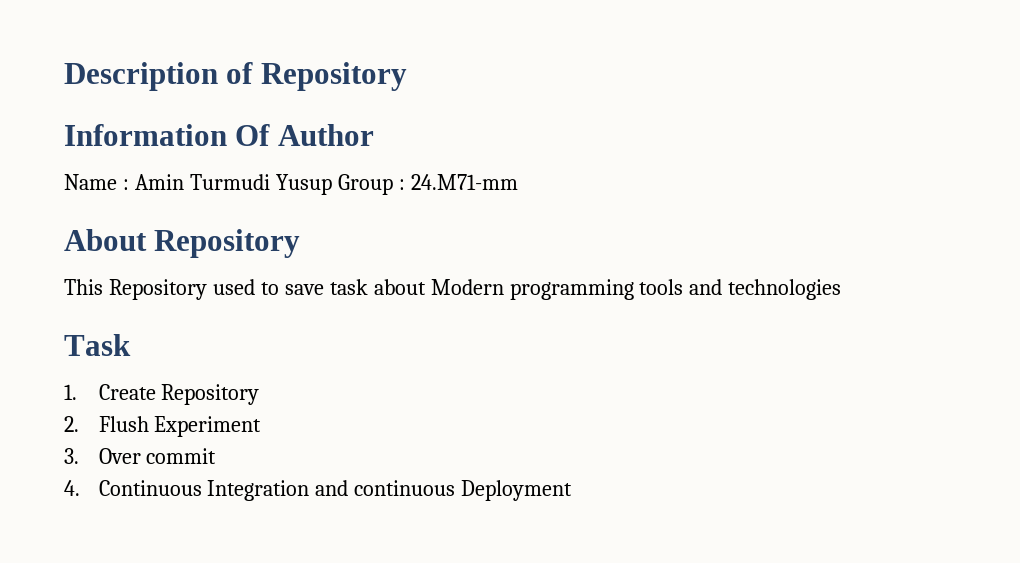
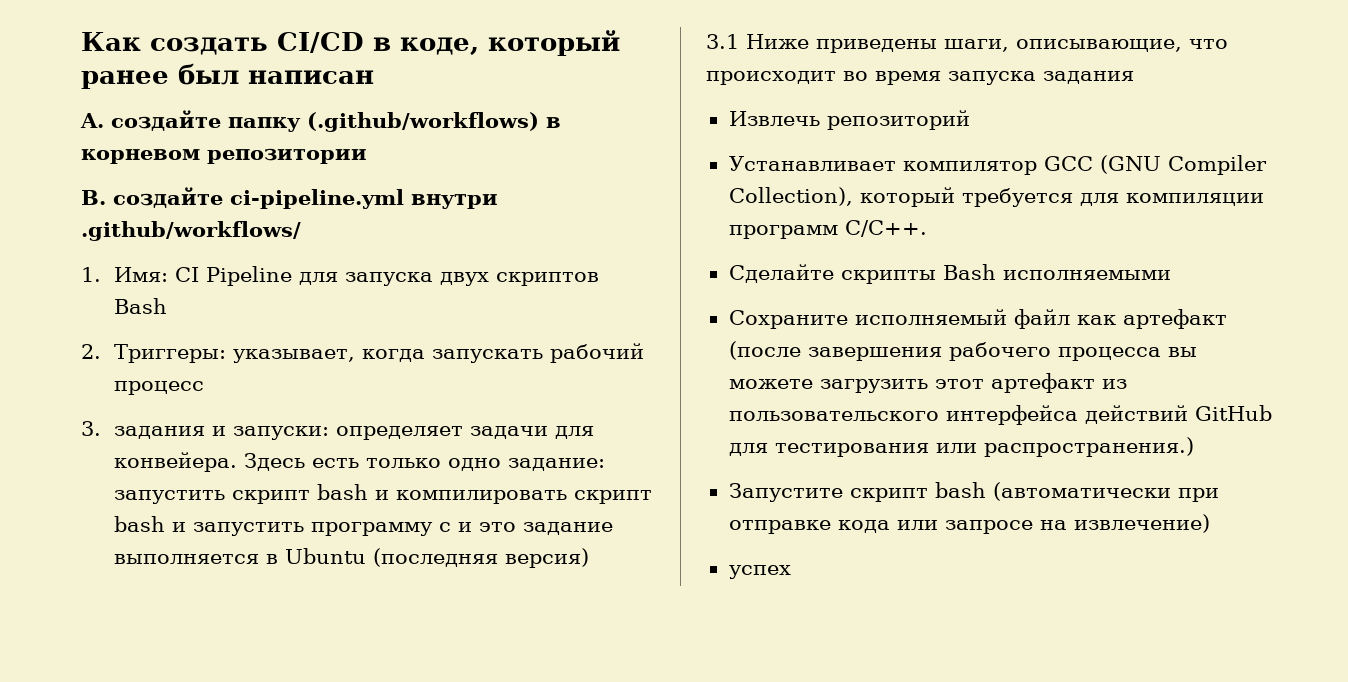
[64,62,407,91] [64,124,374,146] [64,174,518,195] [64,229,301,258] [64,279,842,300] [64,334,131,356] [64,384,260,405] [64,416,262,437] [64,448,217,464] [64,480,573,501] Description of Repository // Information Of Author // Name : Amin Turmudi Yusup Group : 24.M71-mm // About Repository // This Repository used to save task about Modern programming tools and technologies // Task // 1. Create Repository // 2. Flush Experiment // 3. Over commit // 4. Continuous Integration and continuous Deployment -> [81,30,620,56] [81,63,374,89] [80,110,561,132] [81,148,367,164] [81,187,498,209] [81,221,301,241] [81,266,599,286] [113,298,167,314] [81,343,644,363] [113,381,204,395] [81,421,594,440] [113,452,605,472] [113,484,652,504] [113,516,613,536] [113,548,589,568] [706,34,1228,53] [706,71,1134,85] [728,110,970,130] [728,155,1267,175] [728,187,1264,207] [728,220,927,239] [728,264,1171,284] [728,309,1227,329] [728,341,1197,361] [728,373,1127,393] [728,405,1272,425] [728,437,1194,457] [728,482,1219,502] [728,514,1210,534] [728,565,791,579] Как создать CI/CD в коде, который ранее был написан // A. создайте папку (.github/workflows) в корневом репозитории // B. создайте ci-pipeline.yml внутри .github/workflows/ // 1. Имя: CI Pipeline для запуска двух скриптов Bash // 2. Триггеры: указывает, когда запускать рабочий процесс // 3. задания и запуски: определяет задачи для конвейера. Здесь есть только одно задание: запустить скрипт bash и компилировать скрипт bash и запустить программу c и это задание выполняется в Ubuntu (последняя версия) // 3.1 Ниже приведены шаги, описывающие, что происходит во время запуска задания // Извлечь репозиторий // Устанавливает компилятор GCC (GNU Compiler Collection), который требуется для компиляции программ C/C++. // Сделайте скрипты Bash исполняемыми // Сохраните исполняемый файл как артефакт (после завершения рабочего процесса вы можете загрузить этот артефакт из пользовательского интерфейса действий GitHub для тестирования или распространения.) // Запустите скрипт bash (автоматически при отправке кода или запросе на извлечение) // успех

